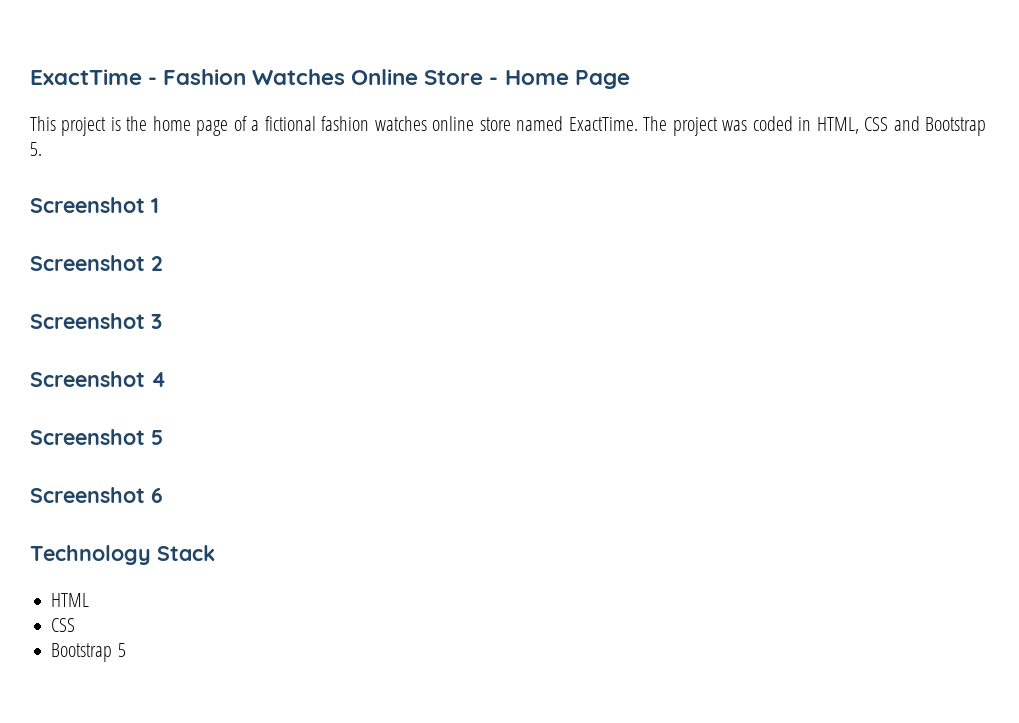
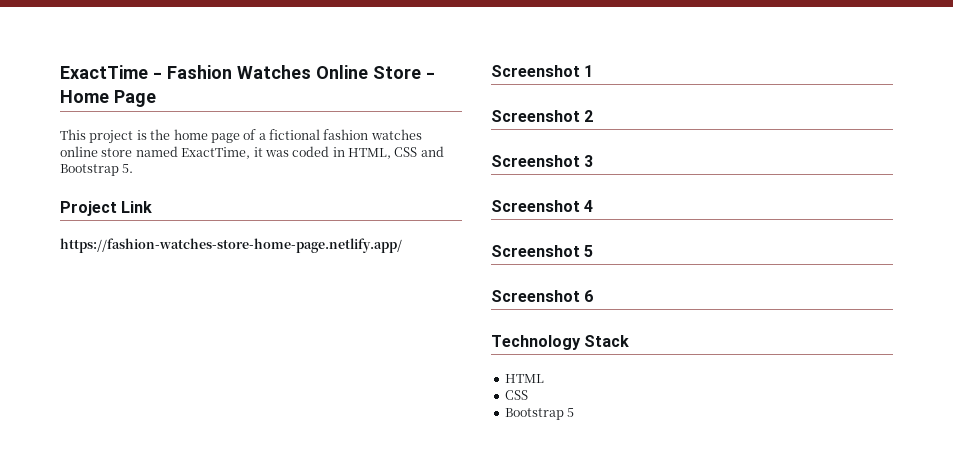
[568,116,718,136] ExactTime. The project -> [181,147,263,159] ExactTime, it
(42, 149) none -> [60,201,153,216] [60,238,402,253] // Project Link // https://fashion-watches-store-home-page.netlify.app/

